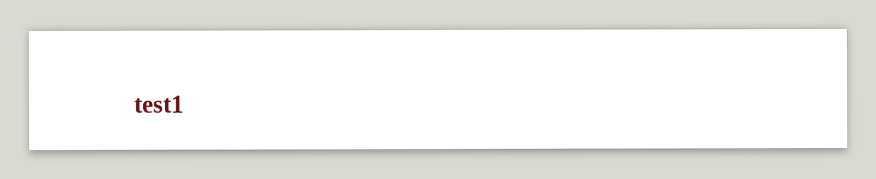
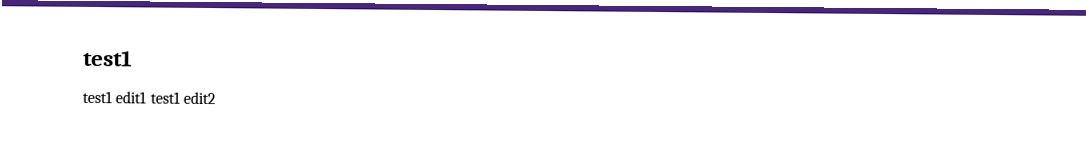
[134,95,185,113] test1 -> [83,49,133,67] [82,90,216,105] test1 // test1 edit1 test1 edit2

